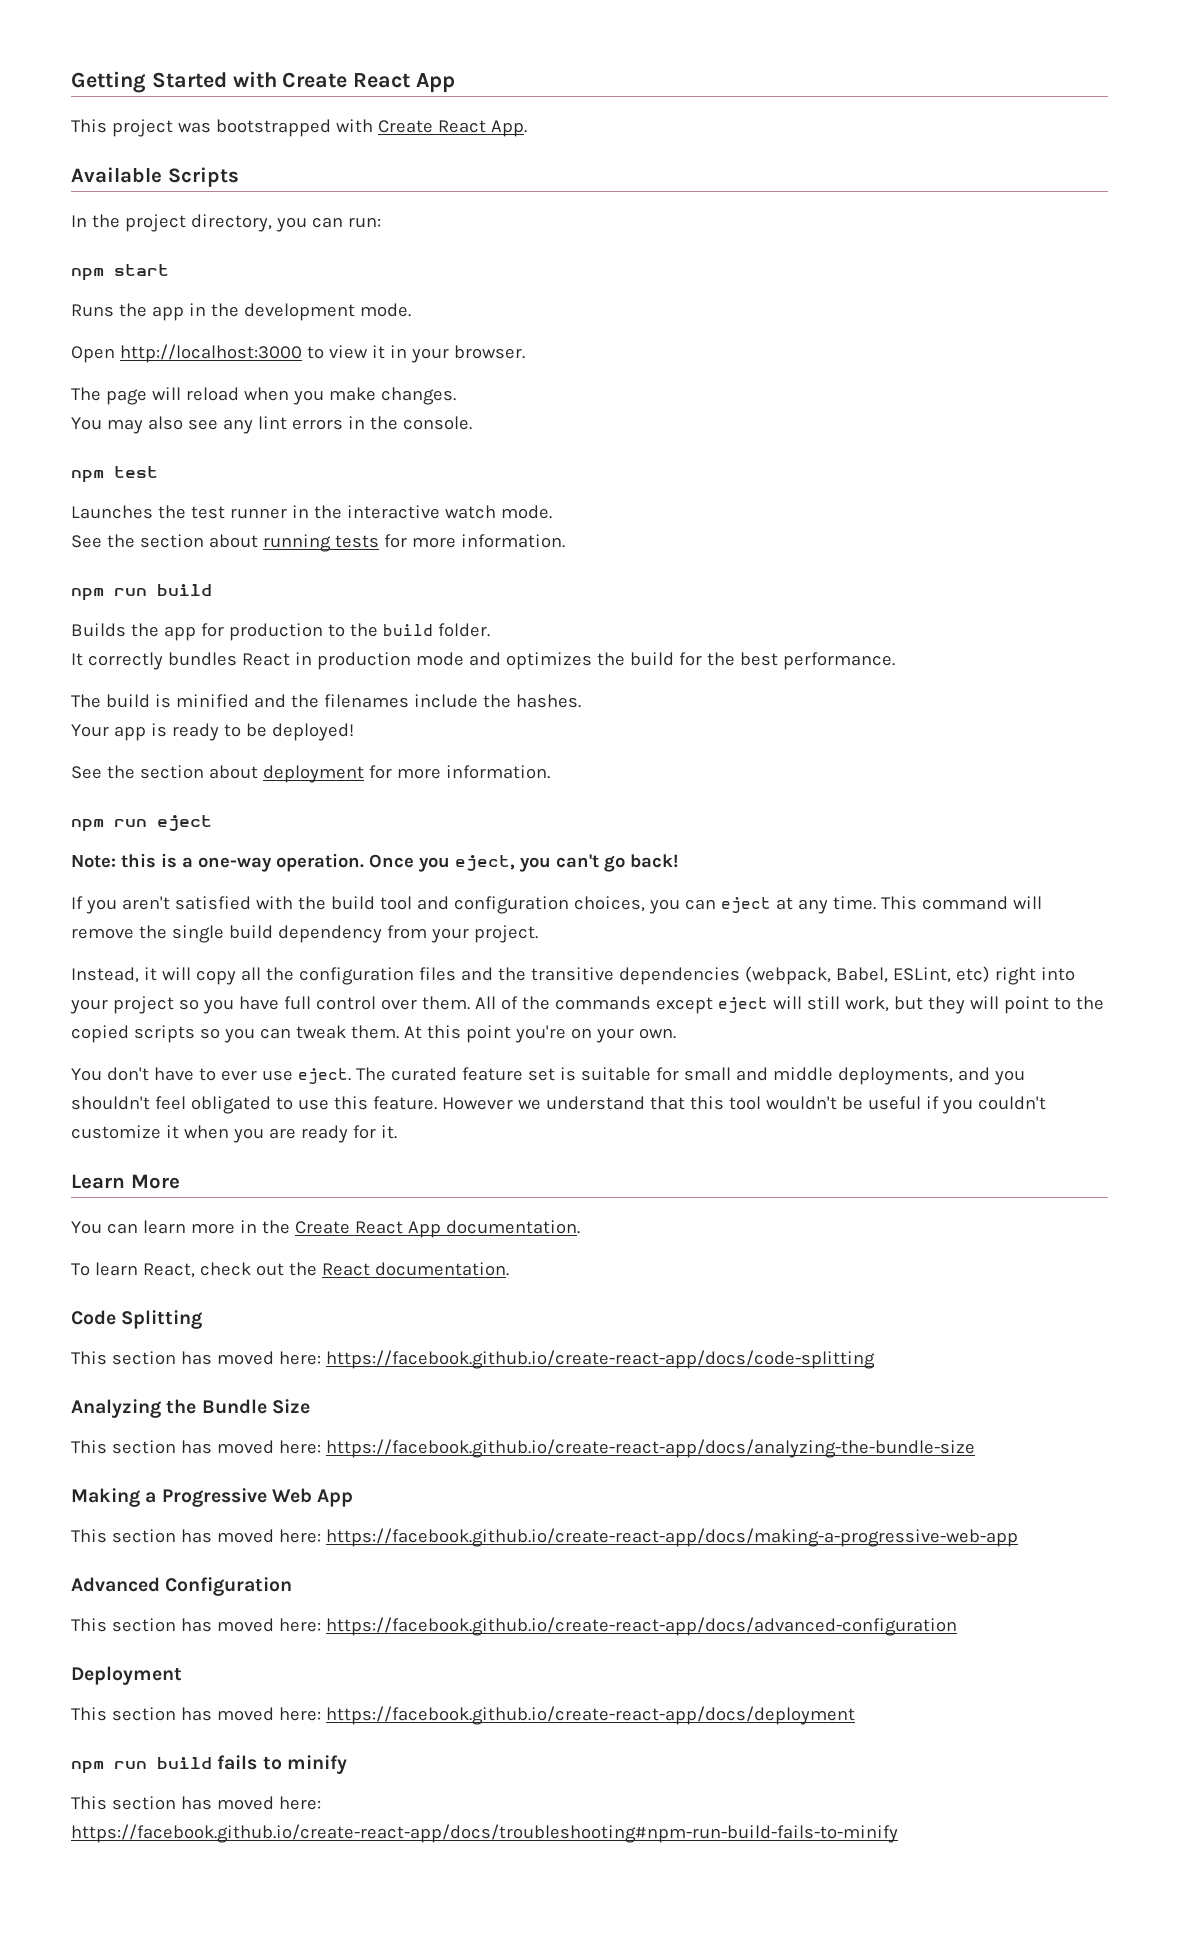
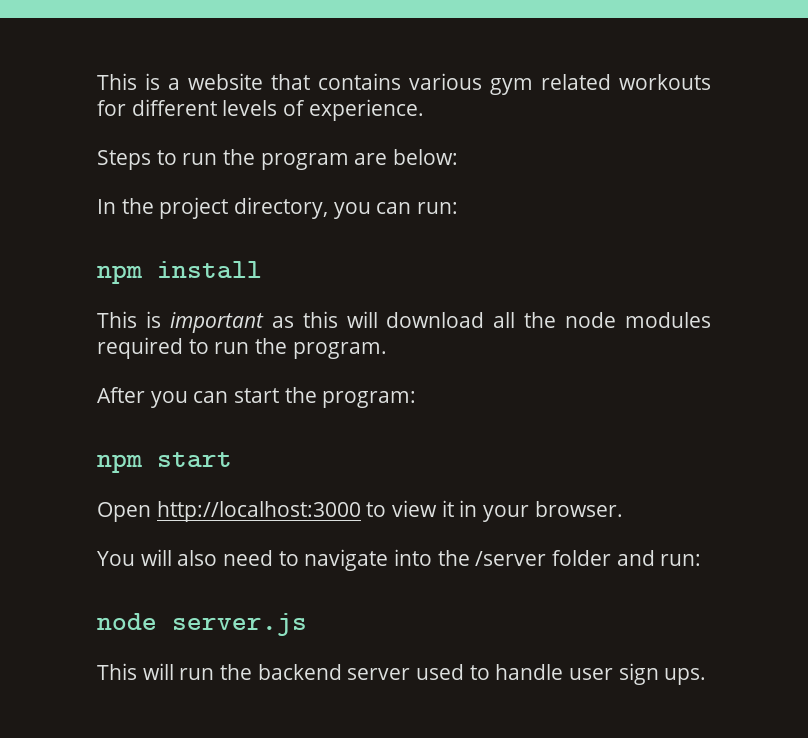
[71,71,456,93] [71,119,527,137] [71,167,239,187] Getting Started with Create React App // This project was bootstrapped with Create React App. // Available Scripts -> [97,73,711,95] [97,99,424,121] [97,149,459,170] This is a website that contains various gym related workouts for different levels of experience. // Steps to run the program are below:
[114,264,169,276] [71,303,411,321] start // Runs the app in the development mode. -> [157,261,262,279] [97,311,711,333] [97,337,387,359] [97,387,417,408] [97,452,232,473] install // This is important as this will download all the node modules required to run the program. // After you can start the program: // npm start
[71,387,456,405] [71,416,472,434] [71,466,158,483] [71,505,552,519] [71,534,565,552] [71,584,212,601] [71,623,490,641] [71,652,895,670] [71,694,581,708] [71,723,354,741] [71,765,550,783] [71,815,212,832] [71,853,678,872] [71,896,1042,914] [71,925,538,943] [71,966,1075,985] [70,996,1104,1014] [71,1025,676,1043] [71,1067,1025,1085] [71,1096,1046,1114] [71,1125,397,1143] [71,1174,180,1189] [71,1220,580,1238] [71,1262,509,1278] [71,1310,203,1329] [71,1350,875,1369] [71,1399,310,1418] [71,1439,975,1458] [71,1488,354,1507] [71,1528,1018,1547] [71,1577,293,1596] [71,1617,957,1636] [71,1666,182,1685] [71,1706,855,1725] [71,1755,347,1774] [71,1796,321,1810] [71,1824,898,1843] The page will reload when you make changes. // You may also see any lint errors in the console. // npm test // Launches the test runner in the interactive watch mode. // See the section about running tests for more information. // npm run build // Builds the app for production to the build folder. // It correctly bundles React in production mode and optimizes the build for the best performance. // The build is minified and the filenames include the hashes. // Your app is ready to be deployed! // See the section about deployment for more information. // npm run eject // Note: this is a one-way operation. Once you eject, you can't go back! // If you aren't satisfied with the build tool and configuration choices, you can eject at any time. This command will remove the single build dependency from your project. // Instead, it will copy all the configuration files and the transitive dependencies (webpack, Babel, ESLint, etc) right into your project so you have full control over them. All of the commands except eject will still work, but they will point to the copied scripts so you can tweak them. At this point you're on your own. // You don't have to ever use eject. The curated feature set is suitable for small and middle deployments, and you shouldn't feel obligated to use this feature. However we understand that this tool wouldn't be useful if you couldn't customize it when you are ready for it. // Learn More // You can learn more in the Create React App documentation. // To learn React, check out the React documentation. // Code Splitting // This section has moved here: https://facebook.github.io/create-react-app/docs/code-splitting // Analyzing the Bundle Size // This section has moved here: https://facebook.github.io/create-react-app/docs/analyzing-the-bundle-size // Making a Progressive Web App // This section has moved here: https://facebook.github.io/create-react-app/docs/making-a-progressive-web-app // Advanced Configuration // This section has moved here: https://facebook.github.io/create-react-app/docs/advanced-configuration // Deployment // This section has moved here: https://facebook.github.io/create-react-app/docs/deployment // npm run build fails to minify // This section has moved here: https://facebook.github.io/create-react-app/docs/troubleshooting#npm-run-build-fails-to-minify -> [97,549,702,571] [97,613,307,636] [97,663,707,685] You will also need to navigate into the /server folder and run: // node server.js // This will run the backend server used to handle user sign ups.

